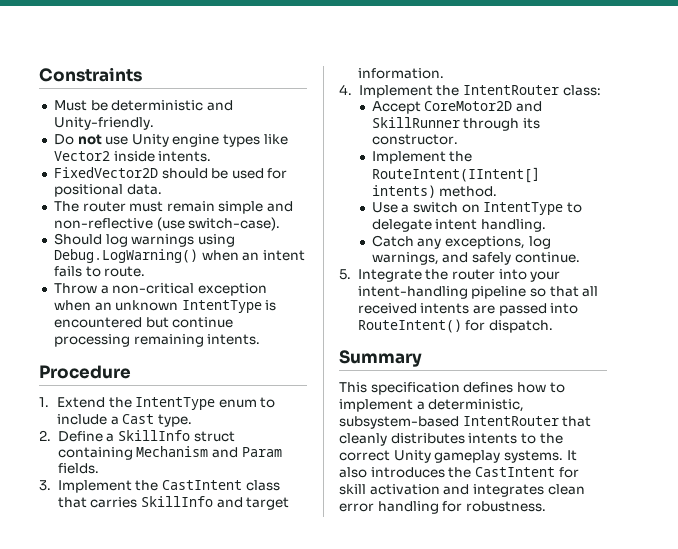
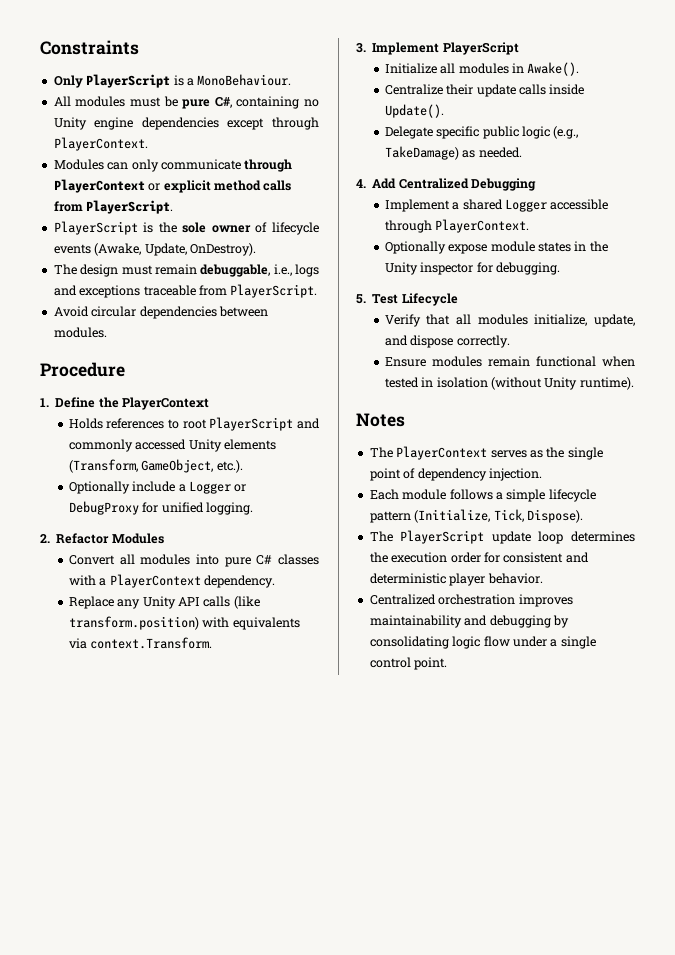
[53,100,233,111] [53,117,154,130] [53,134,288,147] [53,151,212,162] [53,167,288,179] [53,184,162,197] [53,201,126,212] Must be deterministic and Unity-friendly. // Do not use Unity engine types like Vector2 inside intents. // FixedVector2D should be used for positional data. // The router -> [53,74,292,88] [53,96,319,109] [53,117,319,130] [53,137,148,151] [53,159,293,172] [53,179,292,193] [53,200,174,214] [53,221,319,235] [53,243,256,256] [53,264,119,277] Only PlayerScript is a MonoBehaviour. // All modules must be pure C#, containing no Unity engine dependencies except through PlayerContext. // Modules can only communicate through PlayerContext or explicit method calls from PlayerScript. // PlayerScript is the sole owner of lifecycle events (Awake, Update, OnDestroy). // The design
[218,201,294,214] [53,217,281,231] [53,233,235,247] [53,249,305,263] [53,266,146,277] [53,283,267,296] [53,300,277,313] [53,317,234,328] [53,334,261,347] [39,365,131,379] [39,397,276,410] [56,414,192,427] [39,430,235,442] [57,446,282,460] [57,463,99,474] [39,480,280,493] [57,496,290,510] [357,68,444,79] [339,84,601,98] [371,101,543,114] [371,117,541,131] [371,134,458,145] [371,151,473,164] [371,167,540,183] [371,185,498,198] [371,202,582,215] [371,219,547,232] [371,235,551,249] [371,252,580,265] [339,269,561,282] [357,286,599,299] [357,303,579,316] [357,319,554,333] [339,350,422,367] [339,382,565,395] [339,399,525,412] [339,416,592,429] [339,433,563,446] [339,450,577,463] [339,467,579,478] [339,484,585,497] [339,501,546,514] simple and non-reflective (use switch-case). // Should log warnings using Debug.LogWarning() when an intent fails to route. // Throw a non-critical exception when an unknown IntentType is encountered but continue processing remaining intents. // Procedure // 1. Extend the IntentType enum to include a Cast type. // 2. Define a SkillInfo struct containing Mechanism and Param fields. // 3. Implement the CastIntent class that carries SkillInfo and target information. // 4. Implement the IntentRouter class: // Accept CoreMotor2D and SkillRunner through its constructor. // Implement the RouteIntent(IIntent[] intents) method. // Use a switch on IntentType to delegate intent handling. // Catch any exceptions, log warnings, and safely continue. // 5. Integrate the router into your intent-handling pipeline so that all received intents are passed into RouteIntent() for dispatch. // Summary // This specification defines how to implement a deterministic, subsystem-based IntentRouter that cleanly distributes intents to the correct Unity gameplay systems. It also introduces the CastIntent for skill activation and integrates clean error handling for robustness. -> [200,264,319,277] [53,284,318,298] [53,306,268,319] [53,327,107,338] [40,362,125,377] [40,397,209,410] [68,417,320,431] [68,439,276,452] [68,459,243,473] [68,481,247,494] [68,501,253,515] [40,533,164,544] [68,554,319,567] [68,574,275,588] [68,596,260,609] [68,616,300,630] [68,637,213,649] [356,42,519,55] [384,62,580,76] [384,84,585,97] [384,104,444,118] [384,126,579,139] [384,146,522,160] [356,178,536,191] [384,199,609,212] [384,219,530,233] [384,241,608,254] [384,262,560,275] [356,293,458,306] [384,314,635,327] [384,335,510,348] [384,356,635,367] [384,377,634,390] [356,413,405,427] [369,446,603,460] [369,468,542,481] [369,489,596,502] [369,509,583,523] [369,530,635,544] [369,552,589,563] [369,573,543,586] [369,594,573,607] [369,615,569,628] [369,636,596,649] [369,657,448,670] debuggable, i.e., logs and exceptions traceable from PlayerScript. // Avoid circular dependencies between modules. // Procedure // 1. Define the PlayerContext // Holds references to root PlayerScript and commonly accessed Unity elements (Transform, GameObject, etc.). // Optionally include a Logger or DebugProxy for unified logging. // 2. Refactor Modules // Convert all modules into pure C# classes with a PlayerContext dependency. // Replace any Unity API calls (like transform.position) with equivalents via context.Transform. // 3. Implement PlayerScript // Initialize all modules in Awake(). // Centralize their update calls inside Update(). // Delegate specific public logic (e.g., TakeDamage) as needed. // 4. Add Centralized Debugging // Implement a shared Logger accessible through PlayerContext. // Optionally expose module states in the Unity inspector for debugging. // 5. Test Lifecycle // Verify that all modules initialize, update, and dispose correctly. // Ensure modules remain functional when tested in isolation (without Unity runtime). // Notes // The PlayerContext serves as the single point of dependency injection. // Each module follows a simple lifecycle pattern (Initialize, Tick, Dispose). // The PlayerScript update loop determines the execution order for consistent and deterministic player behavior. // Centralized orchestration improves maintainability and debugging by consolidating logic flow under a single control point.

